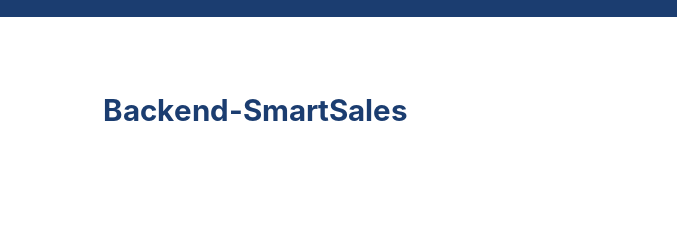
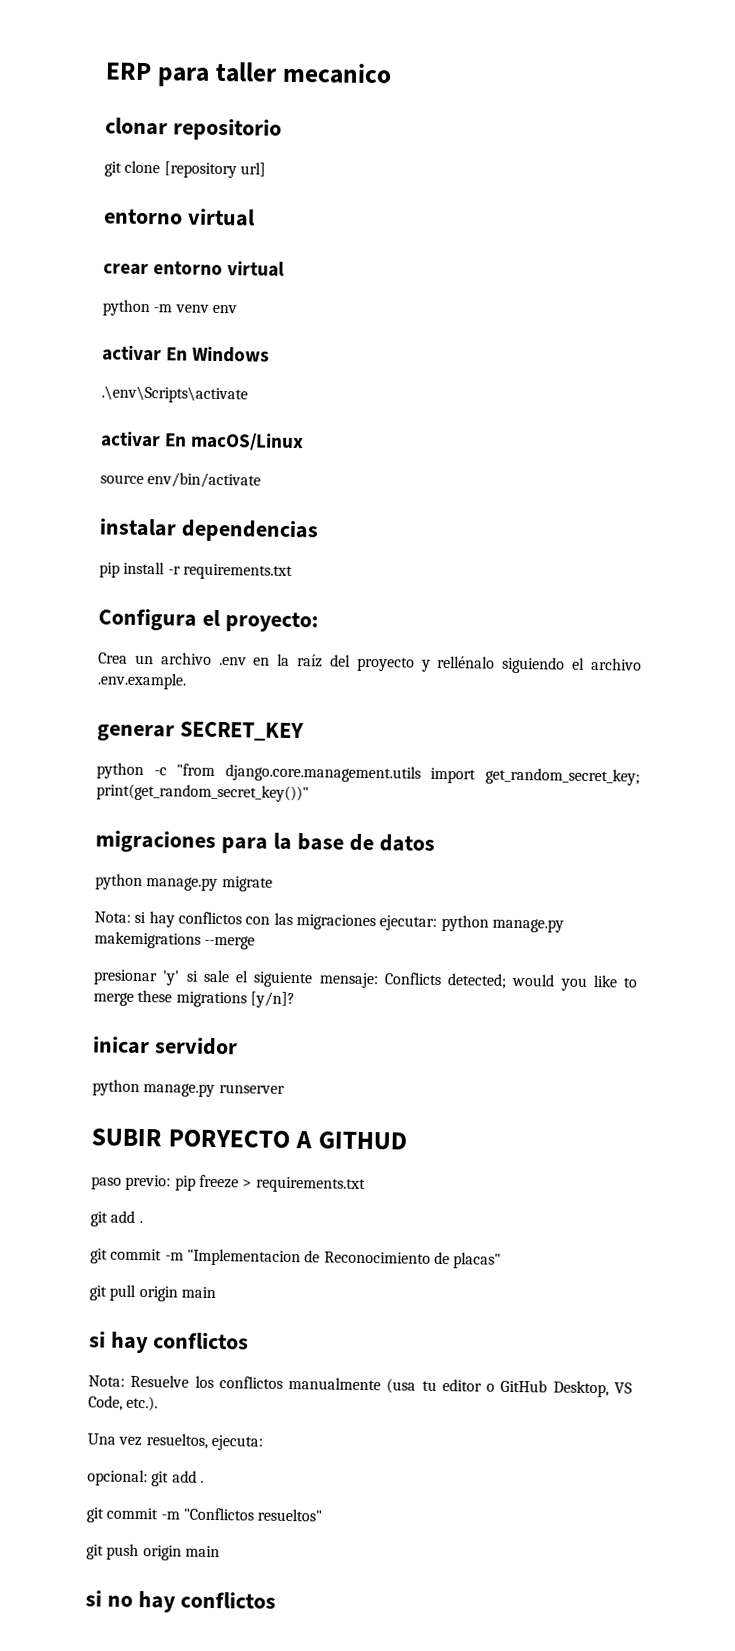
[103,99,408,121] Backend-SmartSales -> [105,61,392,87] [105,117,282,141] [104,160,266,179] [103,208,256,227] [103,261,286,277] [102,299,237,317] [102,345,270,363] [101,385,248,404] [101,431,305,452] [100,472,262,489] [99,518,319,543] [99,561,293,580] [98,608,319,633] [98,652,643,674] [97,672,186,690] [97,721,304,742] [96,762,640,786] [96,783,309,803] [95,830,435,854] [95,873,273,892] [94,911,564,933] [94,931,256,950] [93,969,638,991] [93,989,295,1009] [92,1036,238,1056] [92,1079,285,1098] [91,1128,407,1150] [91,1174,366,1194] [90,1210,143,1227] [90,1248,502,1269] [89,1284,216,1302] [89,1331,249,1354] [88,1374,632,1398] [88,1395,159,1412] [87,1433,263,1451] [87,1469,204,1487] [86,1507,323,1523] [86,1543,220,1561] [85,1590,276,1613] ERP para taller mecanico // clonar repositorio // git clone [repository url] // entorno virtual // crear entorno virtual // python -m venv env // activar En Windows // .\env\Scripts\activate // activar En macOS/Linux // source env/bin/activate // instalar dependencias // pip install -r requirements.txt // Configura el proyecto: // Crea un archivo .env en la raíz del proyecto y rellénalo siguiendo el archivo .env.example. // generar SECRET_KEY // python -c "from django.core.management.utils import get_random_secret_key; print(get_random_secret_key())" // migraciones para la base de datos // python manage.py migrate // Nota: si hay conflictos con las migraciones ejecutar: python manage.py makemigrations --merge // presionar 'y' si sale el siguiente mensaje: Conflicts detected; would you like to merge these migrations [y/n]? // inicar servidor // python manage.py runserver // SUBIR PORYECTO A GITHUD // paso previo: pip freeze > requirements.txt // git add . // git commit -m "Implementacion de Reconocimiento de placas" // git pull origin main // si hay conflictos // Nota: Resuelve los conflictos manualmente (usa tu editor o GitHub Desktop, VS Code, etc.). // Una vez resueltos, ejecuta: // opcional: git add . // git commit -m "Conflictos resueltos" // git push origin main // si no hay conflictos

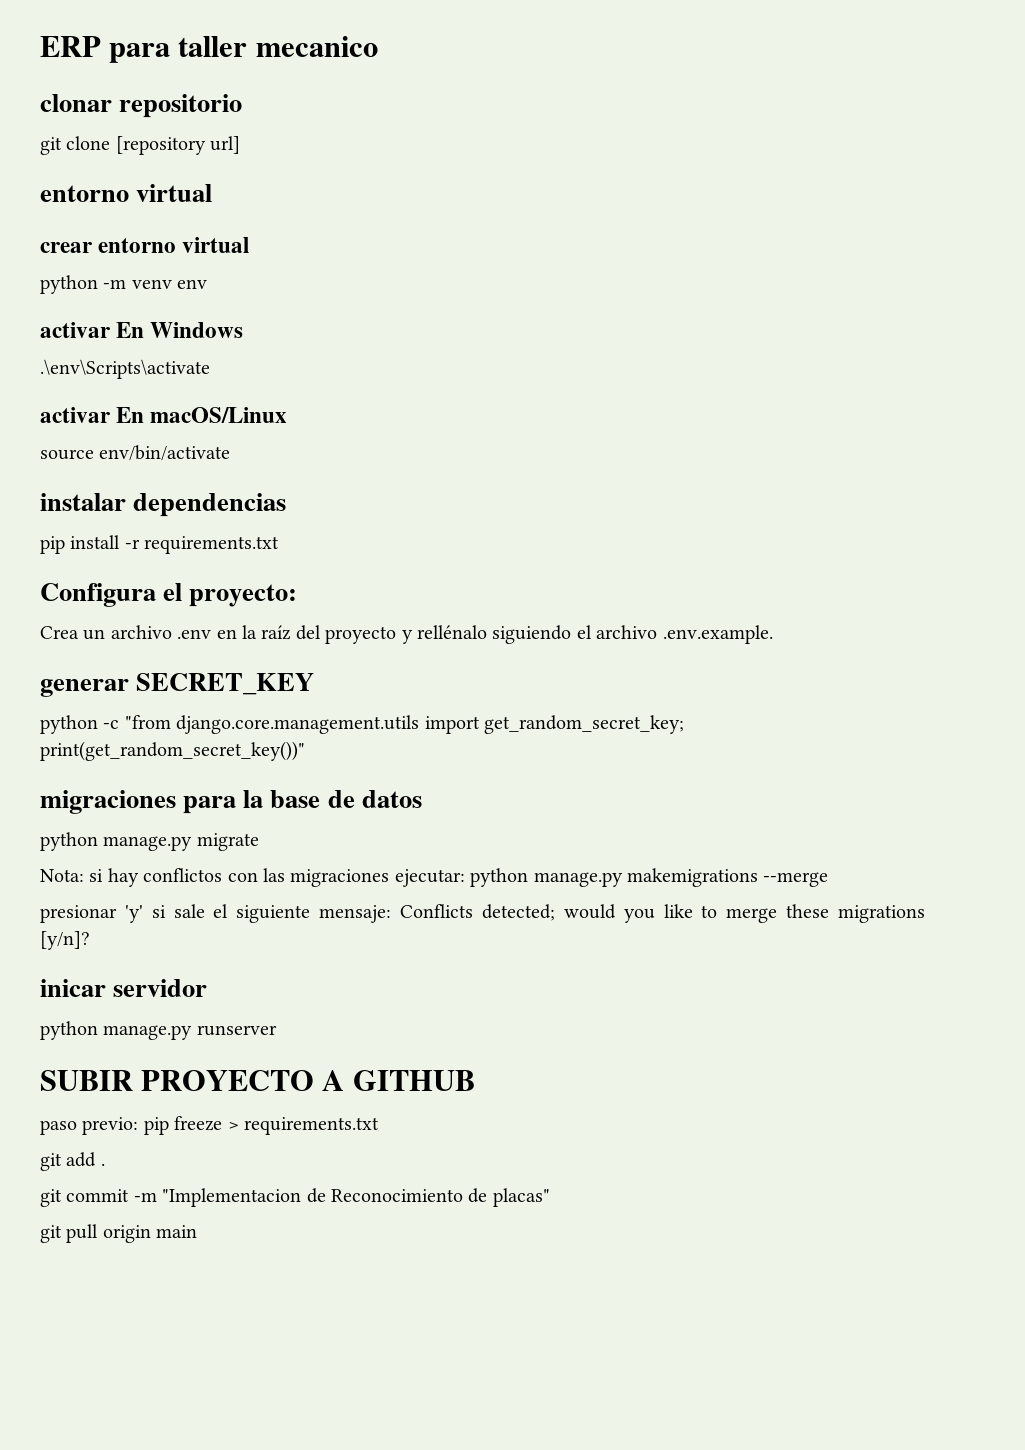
[167,1129,407,1150] PORYECTO A GITHUD -> [141,1070,475,1091] PROYECTO A GITHUB
[89,1331,249,1354] [88,1374,632,1398] [88,1395,159,1412] [87,1433,263,1451] [87,1469,204,1487] [86,1507,323,1523] [86,1543,220,1561] [85,1590,276,1613] // si hay conflictos // Nota: Resuelve los conflictos manualmente (usa tu editor o GitHub Desktop, VS Code, etc.). // Una vez resueltos, ejecuta: // opcional: git add . // git commit -m "Conflictos resueltos" // git push origin main // si no hay conflictos -> (198, 1231) none

